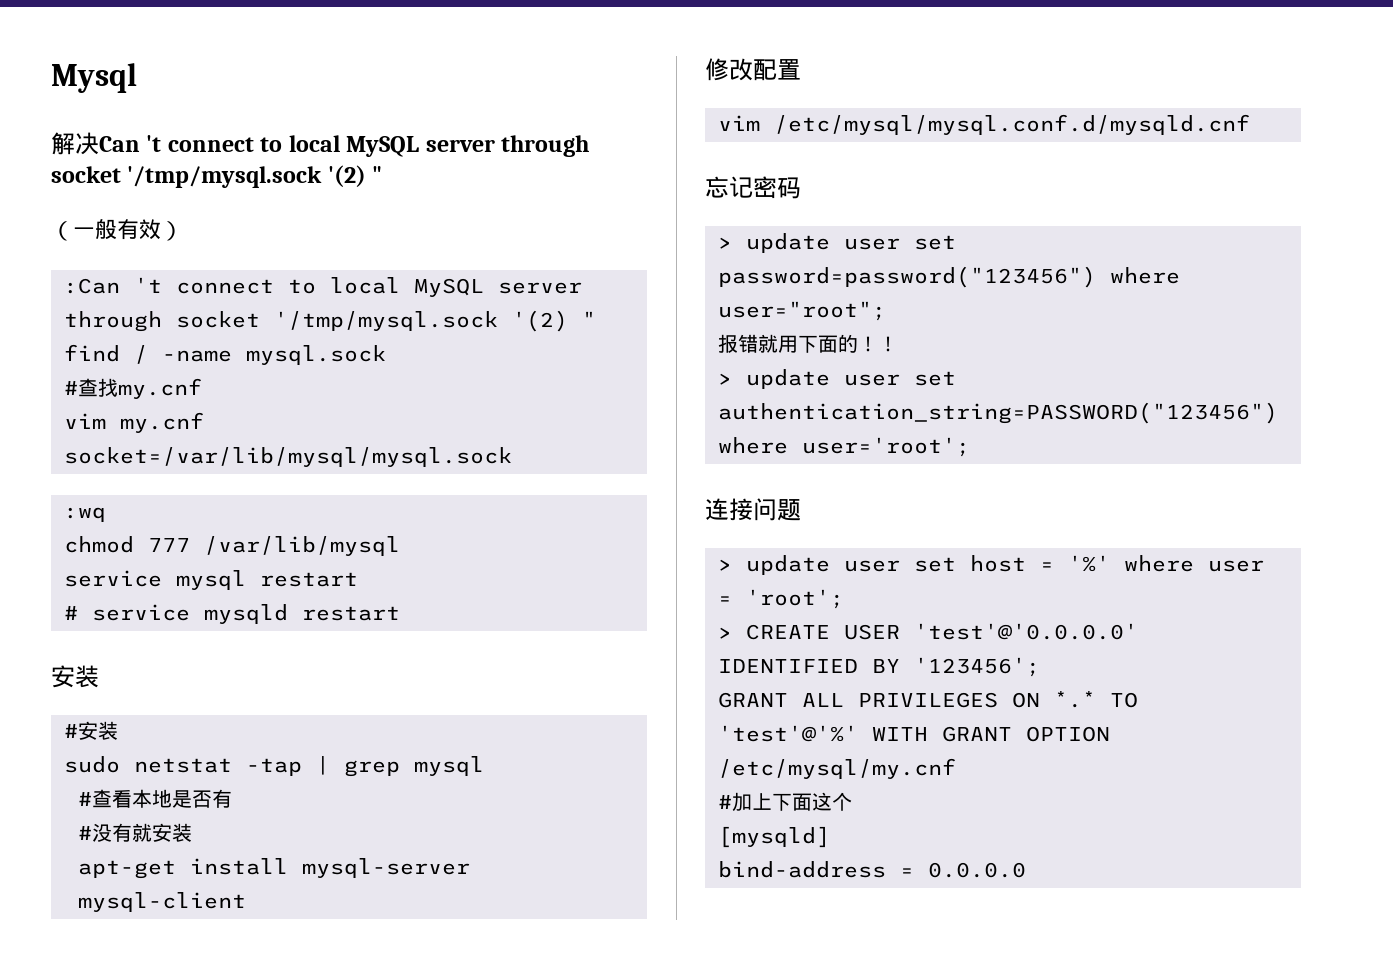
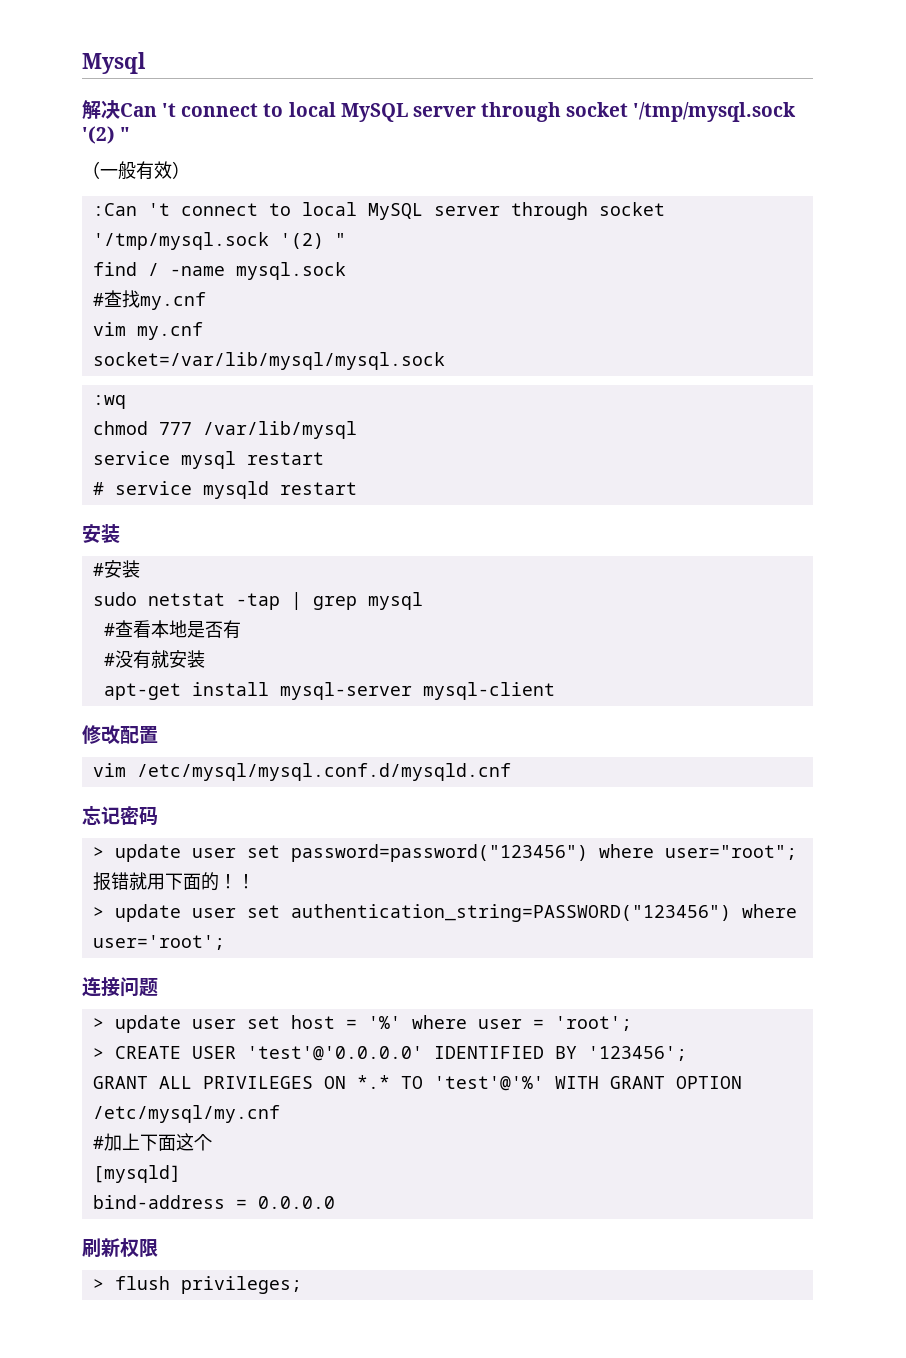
(1026, 870) none -> [82,1238,158,1257] [92,1276,302,1294] // 刷新权限 // > flush privileges;

